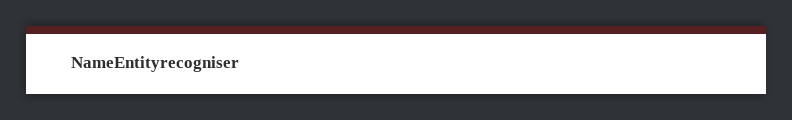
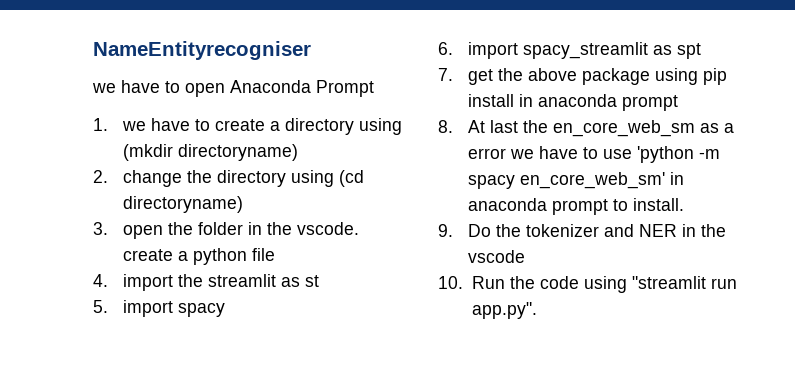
(239, 64) none -> [92,80,374,97] [93,118,402,135] [122,144,298,161] [93,170,364,187] [122,196,243,213] [93,222,359,239] [122,248,275,265] [93,274,319,291] [93,300,225,317] [438,42,701,59] [438,68,727,85] [467,94,678,111] [438,120,734,137] [467,146,720,163] [467,172,684,189] [467,198,684,215] [438,224,726,237] [467,250,525,263] [438,276,737,293] [471,302,537,319] // we have to open Anaconda Prompt // 1. we have to create a directory using (mkdir directoryname) // 2. change the directory using (cd directoryname) // 3. open the folder in the vscode. create a python file // 4. import the streamlit as st // 5. import spacy // 6. import spacy_streamlit as spt // 7. get the above package using pip install in anaconda prompt // 8. At last the en_core_web_sm as a error we have to use 'python -m spacy en_core_web_sm' in anaconda prompt to install. // 9. Do the tokenizer and NER in the vscode // 10. Run the code using "streamlit run app.py".

